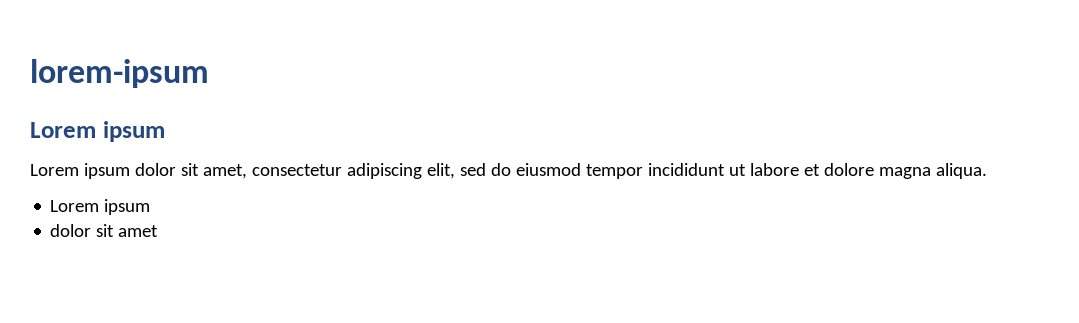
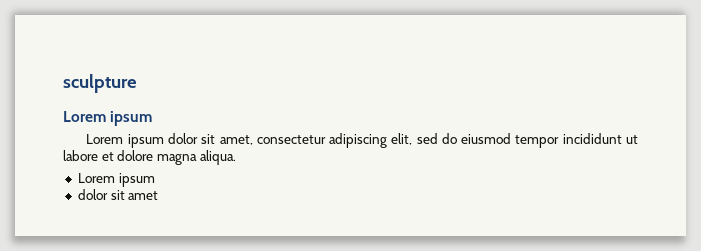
[30,59,209,88] lorem-ipsum -> [63,74,137,93] sculpture

